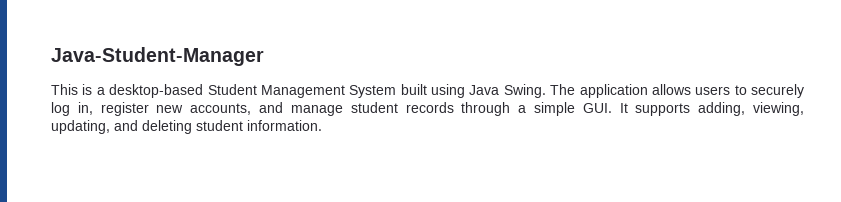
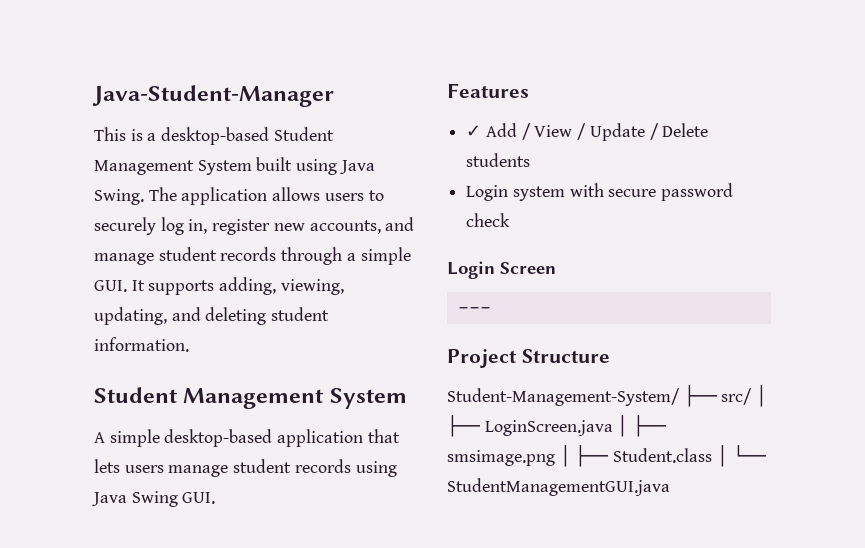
(322, 125) none -> [94,387,407,409] [94,429,400,447] [94,459,397,477] [92,491,216,507] [447,83,529,98] [466,123,709,141] [466,153,531,167] [466,183,734,201] [466,213,511,227] [447,261,556,279] [457,307,491,313] [447,349,610,368] [447,385,768,407] [447,415,668,437] [447,445,767,467] [447,478,670,496] // Student Management System // A simple desktop-based application that lets users manage student records using Java Swing GUI. // Features // ✓ Add / View / Update / Delete students // Login system with secure password check // Login Screen // --- // Project Structure // Student-Management-System/ ├── src/ │ ├── LoginScreen.java │ ├── smsimage.png │ ├── Student.class │ └── StudentManagementGUI.java

